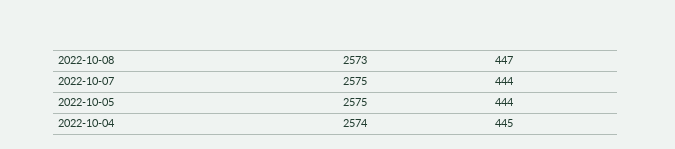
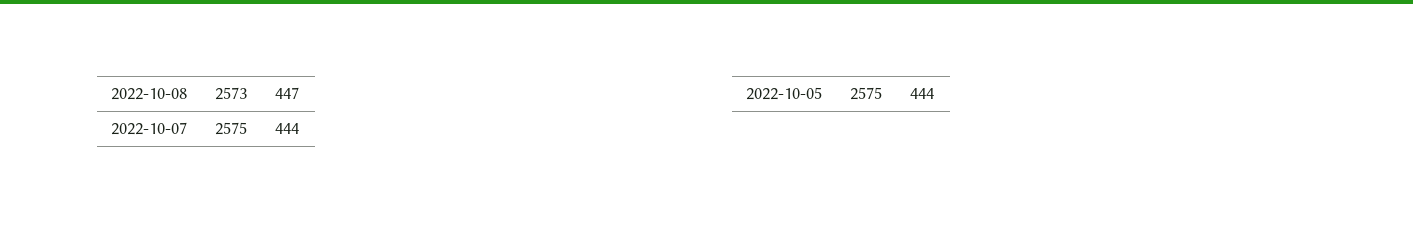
[58,119,116,127] [343,119,369,127] [495,119,514,127] // 2022-10-04 | 2574 | 445 -> (934, 93) none

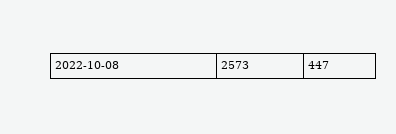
[110,122,187,135] [214,122,247,135] [274,123,299,134] [745,87,822,100] [849,87,882,100] [909,88,934,99] // 2022-10-07 | 2575 | 444 // 2022-10-05 | 2575 | 444 -> (330, 65) none

